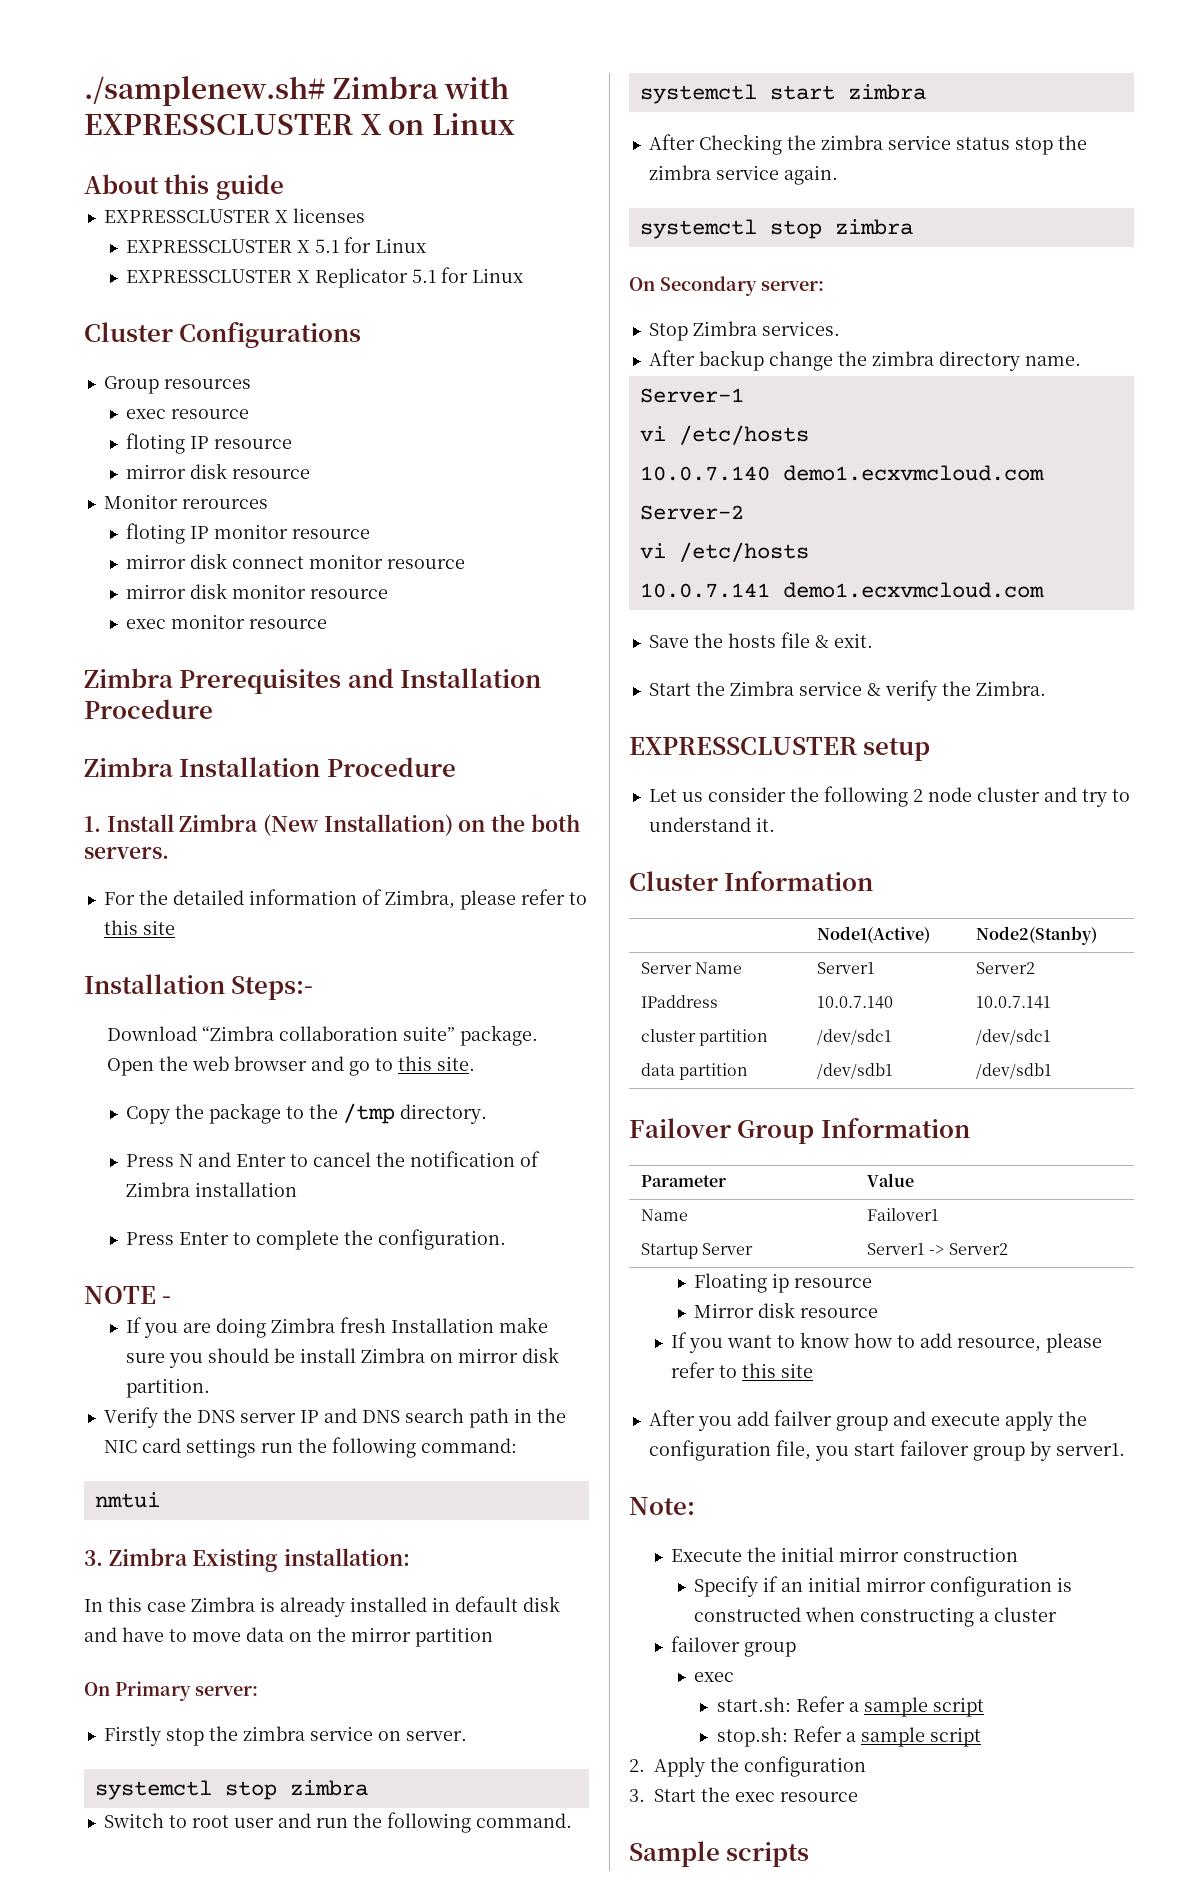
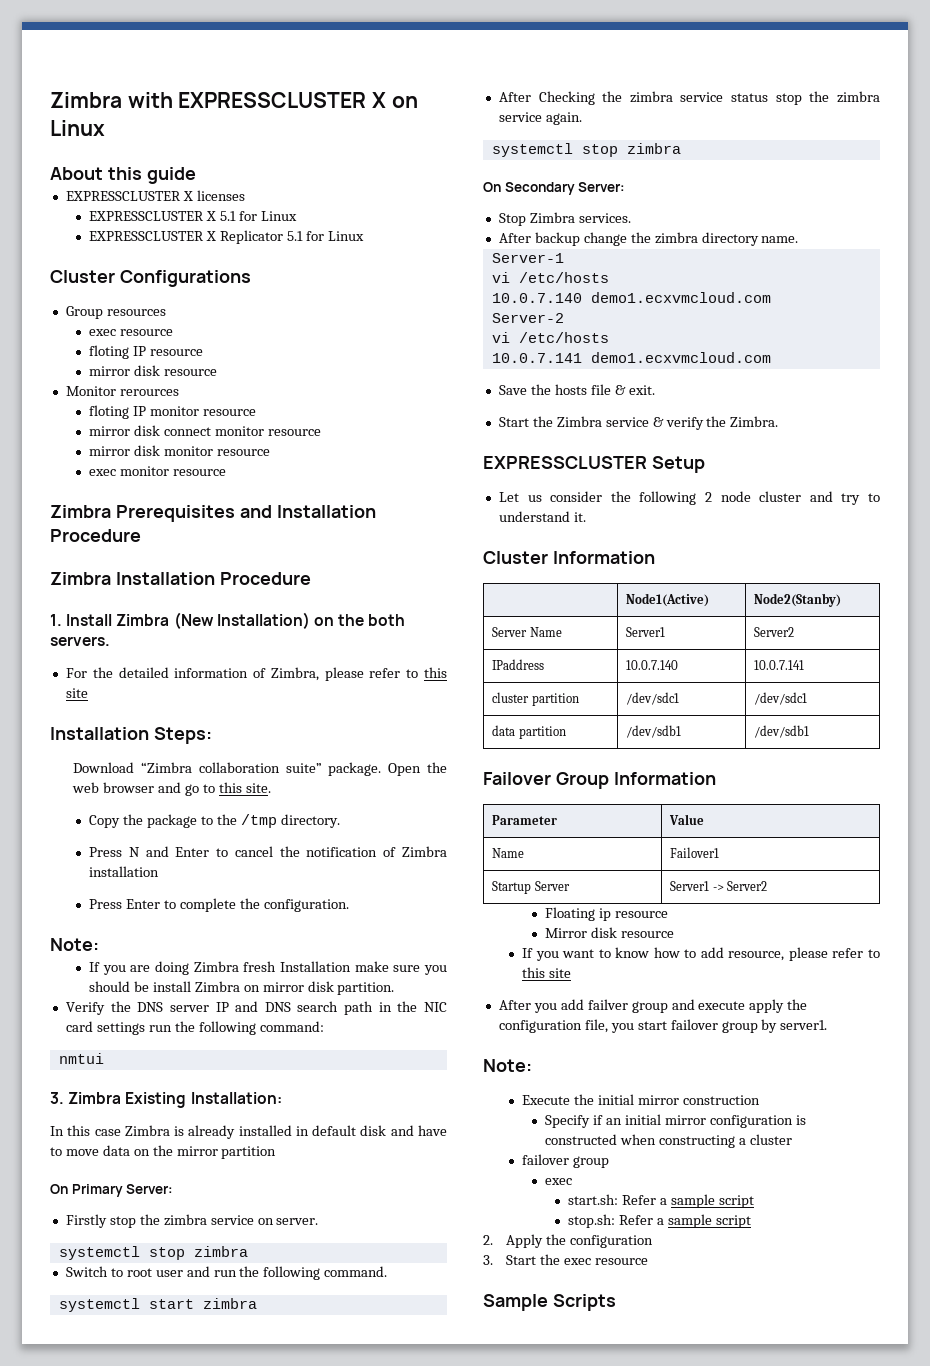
[84,76,325,106] ./samplenew.sh# -> (50, 100) none
[231,976,314,1000] Steps:- -> [153,727,212,744] Steps:
[84,1286,172,1304] NOTE - -> [50,938,99,951] Note:
[284,1548,411,1566] installation: -> [190,1092,282,1104] Installation:
[195,1686,258,1696] server: -> [126,1184,174,1194] Server:
[761,281,824,291] server: -> [578,182,626,192] Server:
[863,738,931,761] setup -> [651,456,705,473] Setup
[726,1842,810,1867] scripts -> [552,1294,616,1311] Scripts

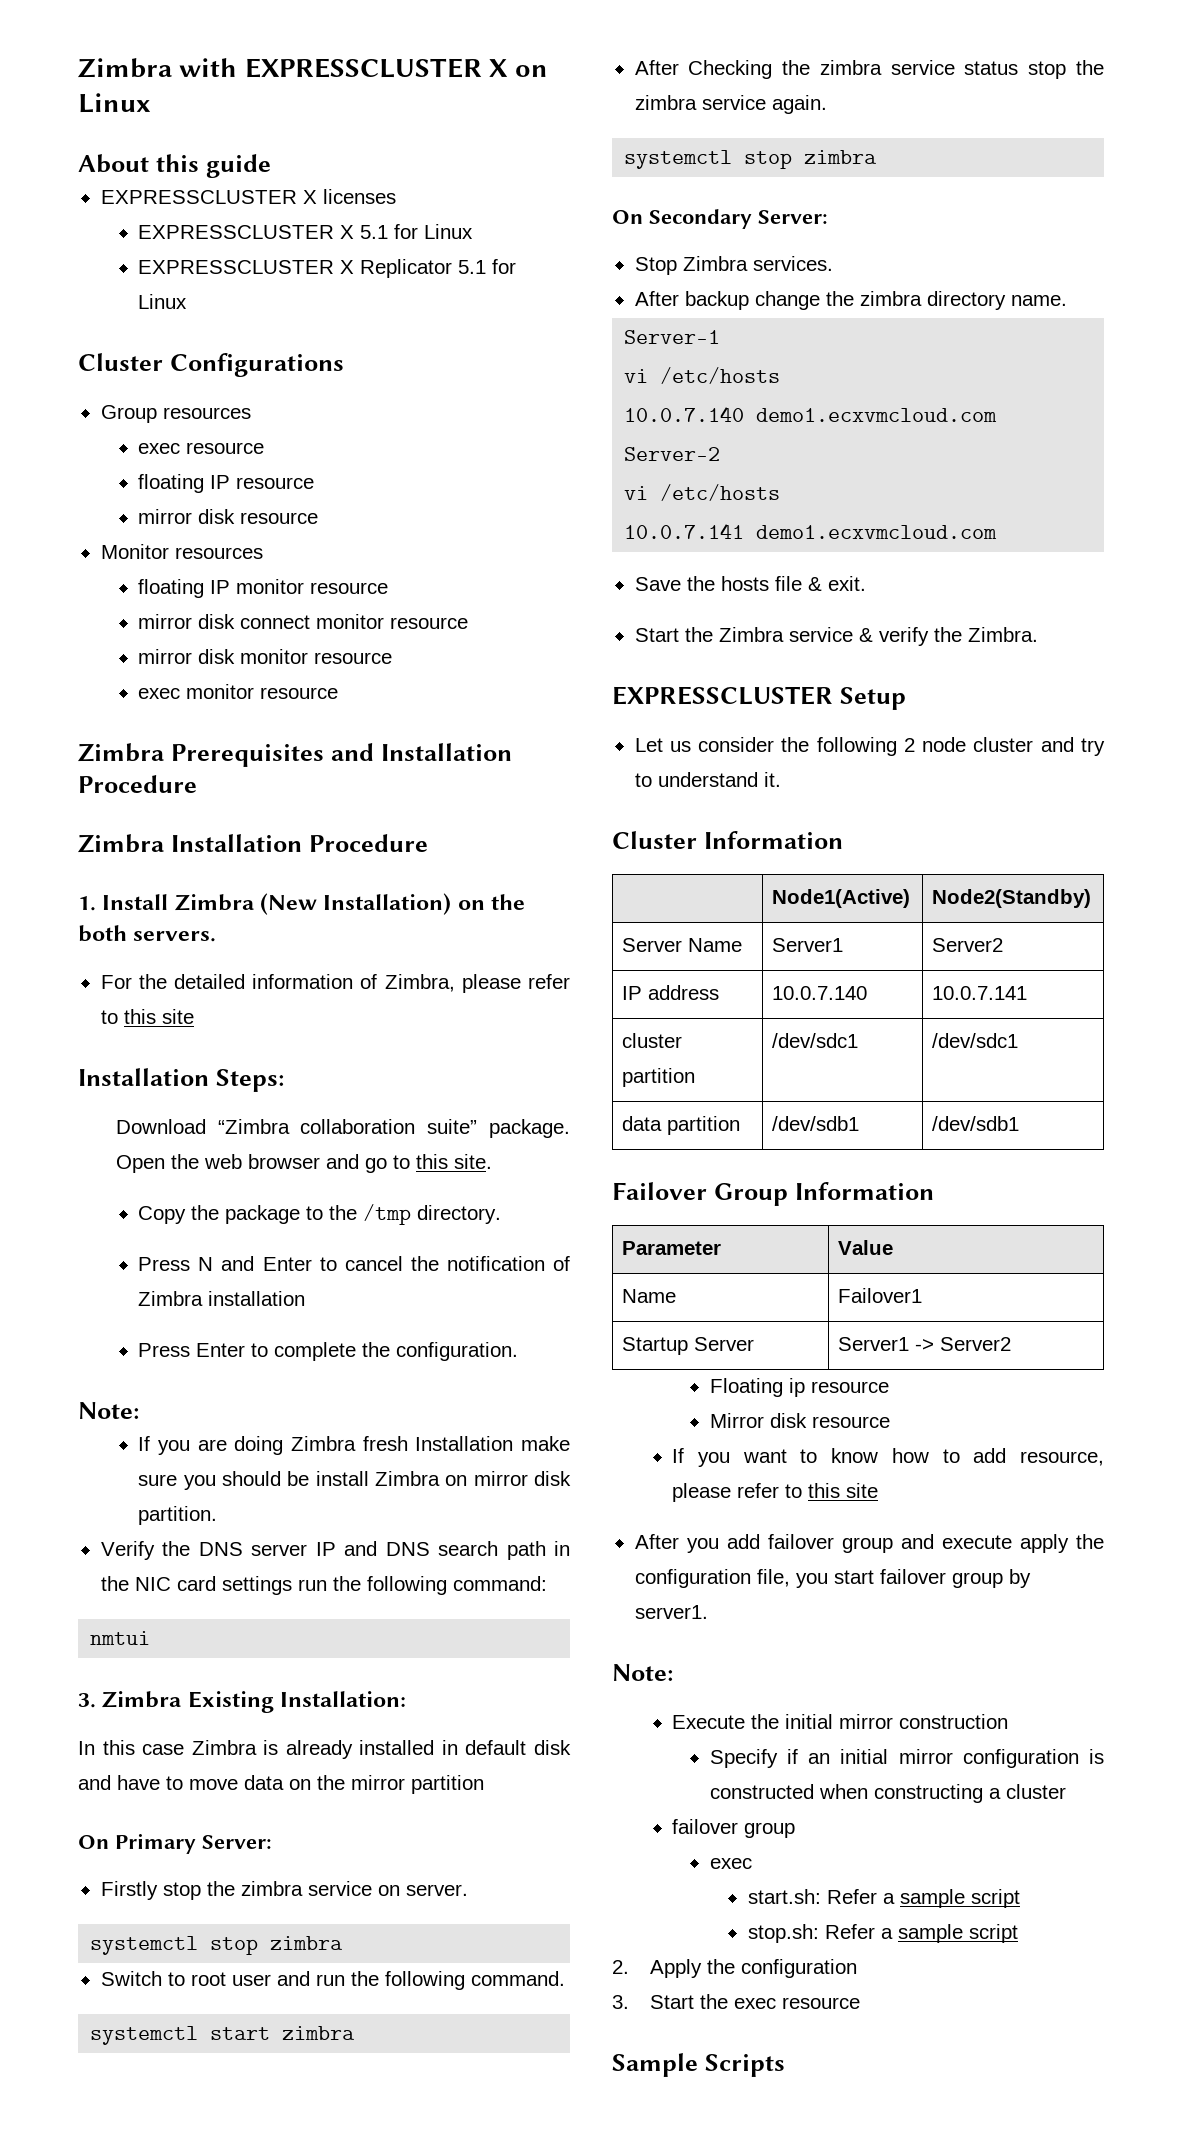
[89,345,130,359] floting -> [138,474,205,493] floating
[119,389,179,396] [89,405,130,419] rerources // floting -> [174,547,263,559] [138,579,205,598] resources // floating
[754,593,842,607] Node2(Stanby) -> [932,889,1092,908] Node2(Standby)
[492,659,545,670] IPaddress -> [622,985,720,1000] IP address
[587,999,628,1010] failver -> [767,1534,834,1549] failover

